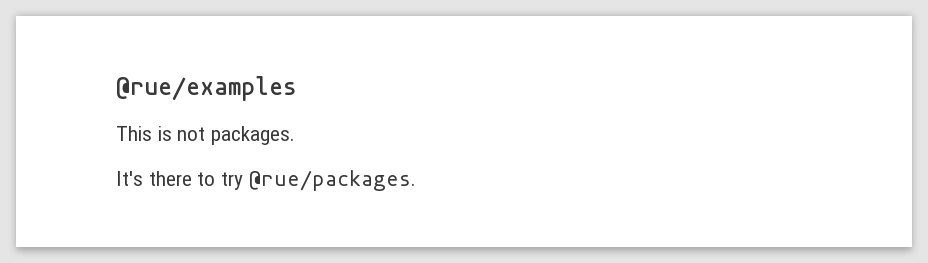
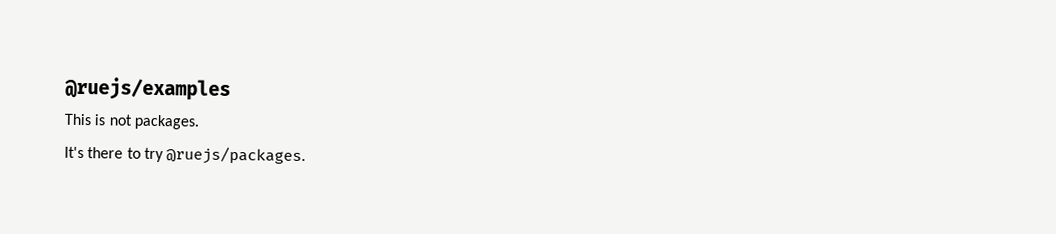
[116,76,297,101] @rue/examples -> [64,76,231,101] @ruejs/examples
[248,170,416,191] @rue/packages. -> [166,146,307,166] @ruejs/packages.

